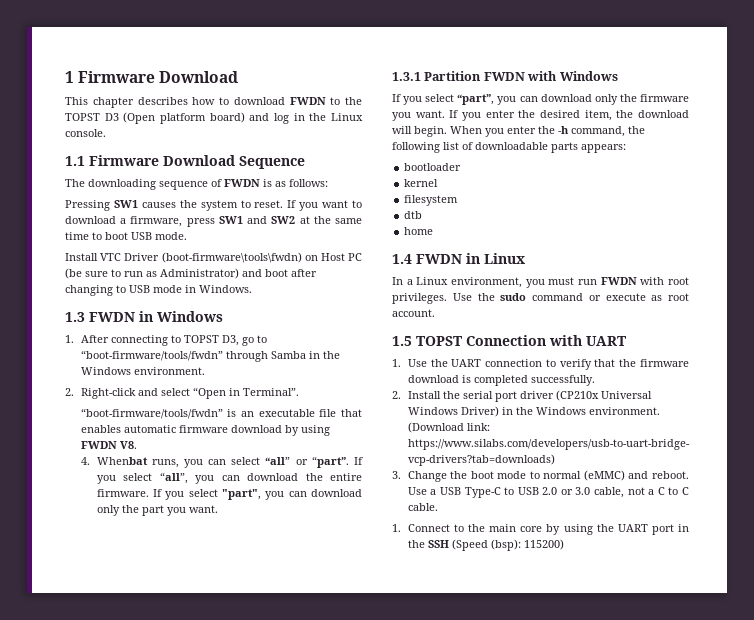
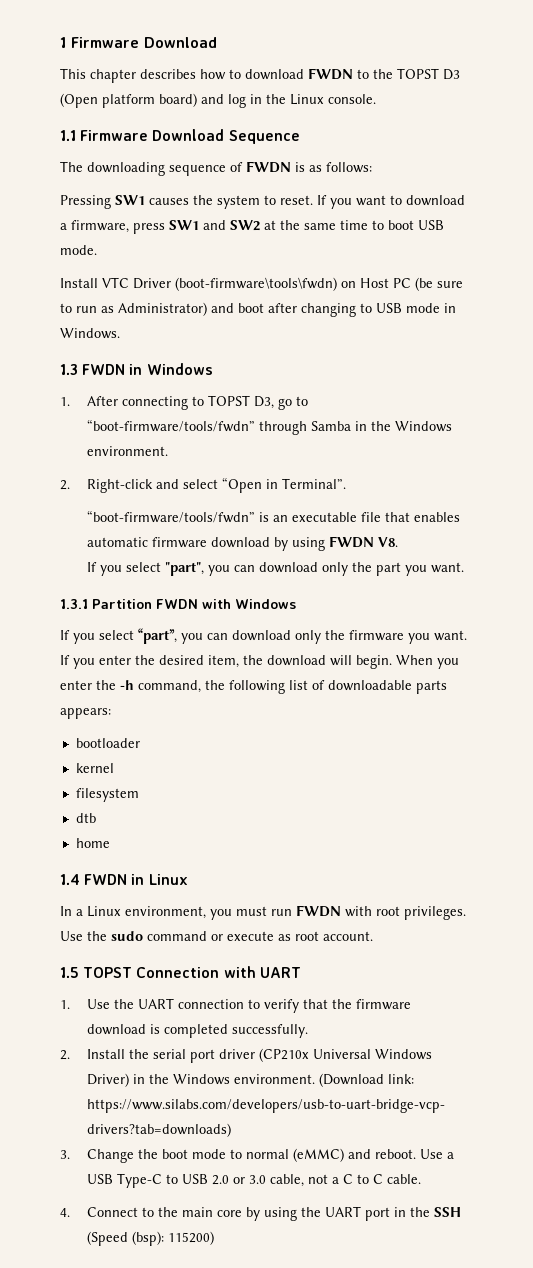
[80,456,363,468] [96,472,362,484] [96,489,149,497] 4. Whenbat runs, you can select “all” or “part”. If you select “all”, you can download the entire firmware. -> (399, 542) none
[392,524,401,532] 1. -> [60,1208,70,1217] 4.

